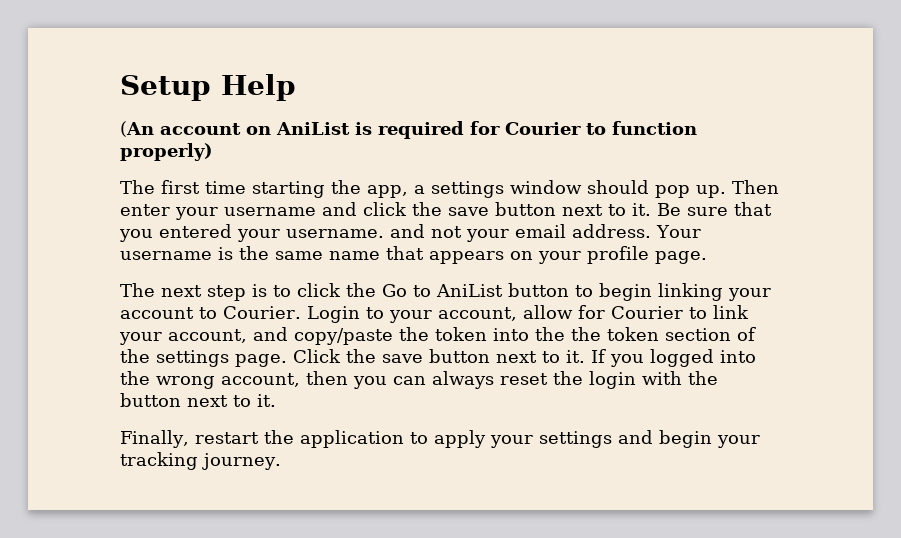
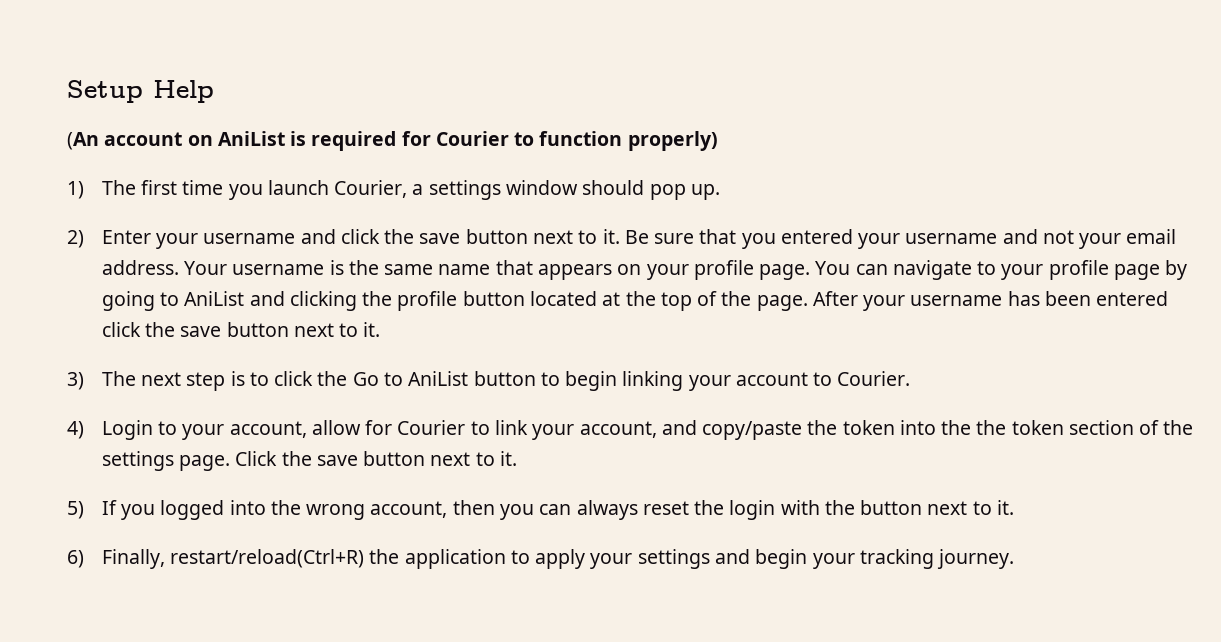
(213, 152) none -> [67,181,84,199] 1)
[252,180,408,198] starting the app, -> [228,180,408,200] you launch Courier,
[732,180,779,194] [120,204,170,216] Then enter -> [67,230,151,248] // 2) Enter
[286,229,384,238] username. -> [905,233,998,244] username
(707, 257) // -> [815,260,1188,280] [101,291,1169,311] [101,322,381,337] [67,372,84,390] You can navigate to your profile page by going to AniList and clicking the profile button located at the top of the page. After your username has been entered click the save button next to it. // 3)
(301, 312) none -> [67,421,84,439] // 4)
(585, 356) none -> [67,501,84,519] // 5)
[120,430,259,448] Finally, restart -> [67,549,365,569] 6) Finally, restart/reload(Ctrl+R)

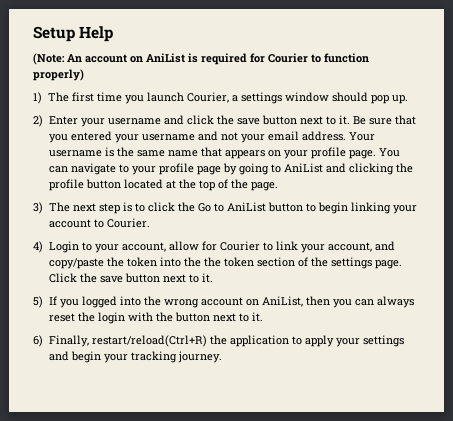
[67,132,99,150] (An -> [33,53,82,65] (Note: An
[812,291,1169,311] [101,322,381,337] After your username has been entered click the save button next to it. -> (278, 186) none
[370,501,448,518] account, -> [200,296,303,307] account on AniList,

